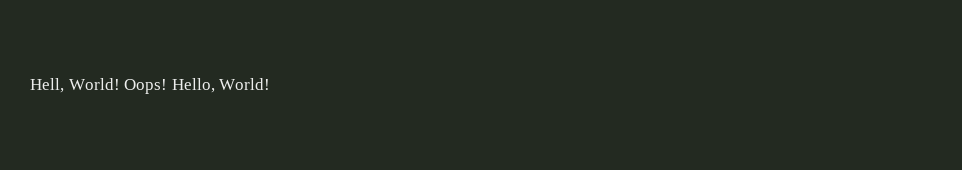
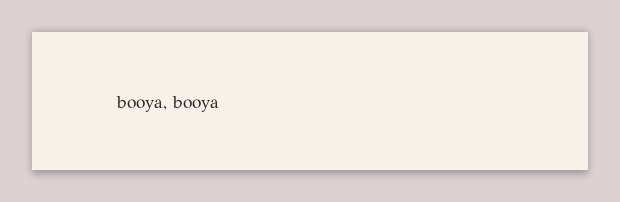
[30,78,271,94] Hell, World! Oops! Hello, World! -> [116,96,219,112] booya, booya

